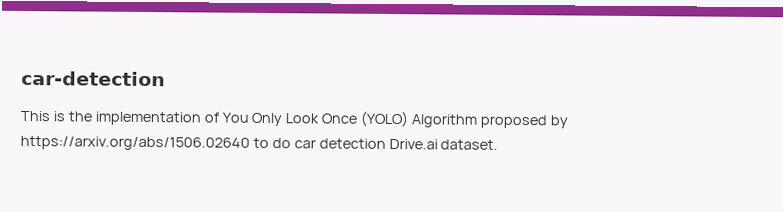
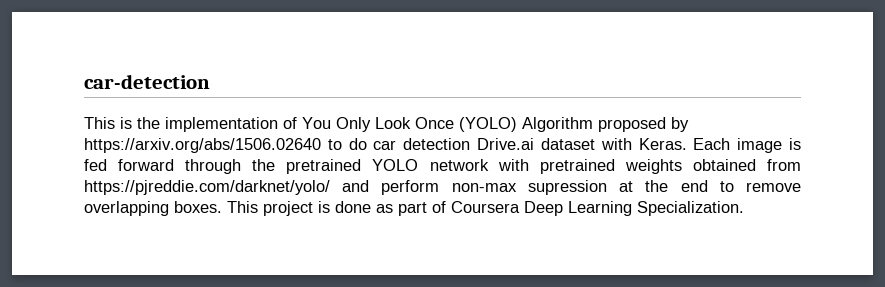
[440,139,499,150] dataset. -> [540,138,802,153] [84,159,801,174] [84,180,801,195] [84,201,744,216] dataset with Keras. Each image is fed forward through the pretrained YOLO network with pretrained weights obtained from https://pjreddie.com/darknet/yolo/ and perform non-max supression at the end to remove overlapping boxes. This project is done as part of Coursera Deep Learning Specialization.

